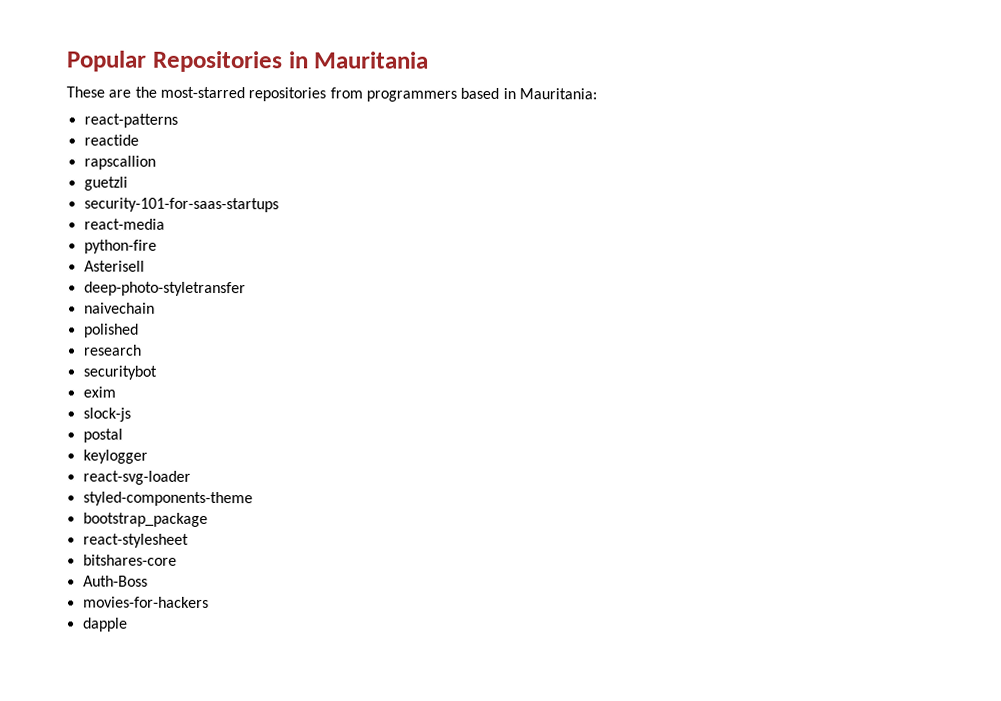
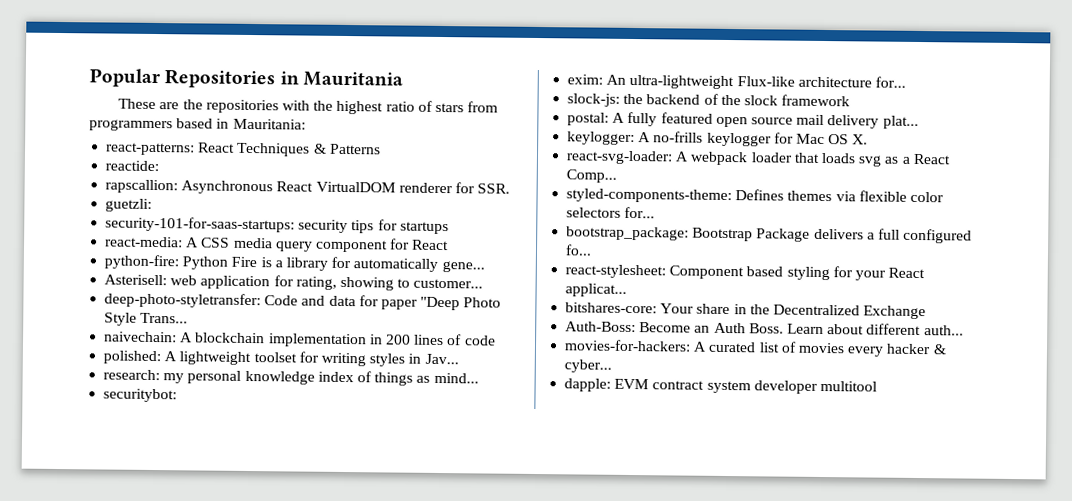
[159,86,327,102] most-starred repositories -> [205,99,464,115] repositories with the highest ratio of stars
[83,113,178,128] [83,134,139,146] [83,155,156,170] [83,176,128,191] [83,197,279,213] [83,218,165,230] [83,239,157,254] [83,260,145,272] [83,281,246,297] [83,302,155,314] [83,323,139,338] [82,344,142,356] [82,365,157,380] [82,386,116,398] [82,407,131,422] [82,428,123,443] [82,449,148,464] [82,470,191,485] [82,491,253,507] [82,512,208,527] [82,533,189,548] [82,554,177,566] [82,575,148,587] [82,596,209,608] [82,617,128,632] react-patterns // reactide // rapscallion // guetzli // security-101-for-saas-startups // react-media // python-fire // Asterisell // deep-photo-styletransfer // naivechain // polished // research // securitybot // exim // slock-js // postal // keylogger // react-svg-loader // styled-components-theme // bootstrap_package // react-stylesheet // bitshares-core // Auth-Boss // movies-for-hackers // dapple -> [105,142,381,157] [105,160,160,172] [105,179,511,195] [105,198,153,212] [105,216,449,235] [105,236,450,253] [104,254,485,273] [104,274,484,291] [104,292,502,311] [104,312,189,326] [104,331,496,348] [103,350,459,367] [103,369,479,386] [103,388,178,403] [567,74,906,90] [567,93,851,107] [567,111,919,129] [567,131,869,147] [566,150,951,167] [566,169,618,183] [566,188,944,204] [566,206,656,219] [566,226,973,244] [565,244,593,256] [565,264,926,281] [565,283,628,297] [565,302,927,320] [565,321,964,336] [564,339,947,357] [564,359,613,373] [564,378,877,394] react-patterns: React Techniques & Patterns // reactide: // rapscallion: Asynchronous React VirtualDOM renderer for SSR. // guetzli: // security-101-for-saas-startups: security tips for startups // react-media: A CSS media query component for React // python-fire: Python Fire is a library for automatically gene... // Asterisell: web application for rating, showing to customer... // deep-photo-styletransfer: Code and data for paper "Deep Photo Style Trans... // naivechain: A blockchain implementation in 200 lines of code // polished: A lightweight toolset for writing styles in Jav... // research: my personal knowledge index of things as mind... // securitybot: // exim: An ultra-lightweight Flux-like architecture for... // slock-js: the backend of the slock framework // postal: A fully featured open source mail delivery plat... // keylogger: A no-frills keylogger for Mac OS X. // react-svg-loader: A webpack loader that loads svg as a React Comp... // styled-components-theme: Defines themes via flexible color selectors for... // bootstrap_package: Bootstrap Package delivers a full configured fo... // react-stylesheet: Component based styling for your React applicat... // bitshares-core: Your share in the Decentralized Exchange // Auth-Boss: Become an Auth Boss. Learn about different auth... // movies-for-hackers: A curated list of movies every hacker & cyber... // dapple: EVM contract system developer multitool

